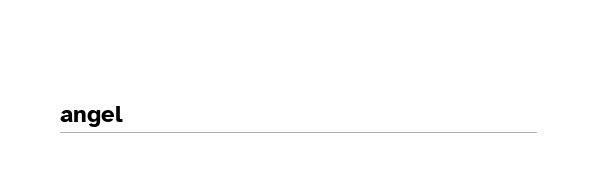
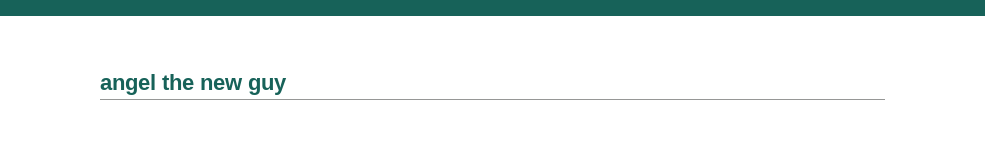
(123, 116) none -> [162,74,287,95] the new guy

